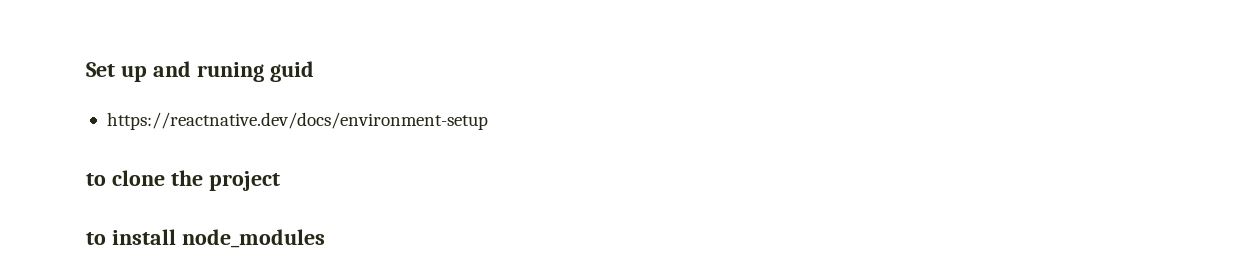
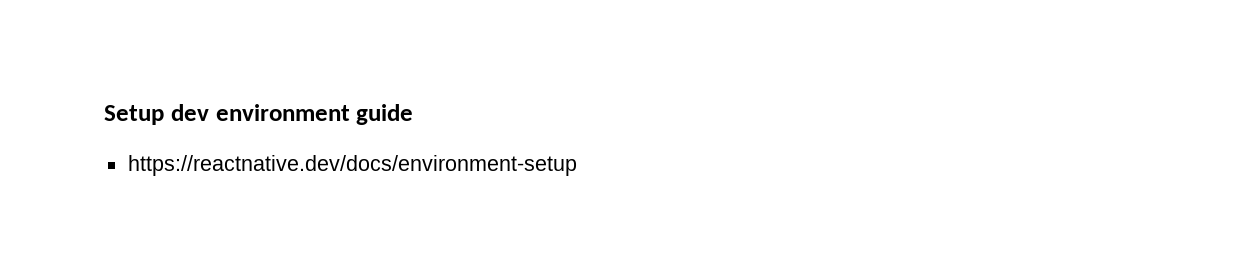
[86,61,314,82] [106,112,488,130] [86,170,280,191] [86,229,325,248] Set up and runing guid // https://reactnative.dev/docs/environment-setup // to clone the project // to install node_modules -> [104,104,414,125] [127,155,577,176] Setup dev environment guide // https://reactnative.dev/docs/environment-setup

